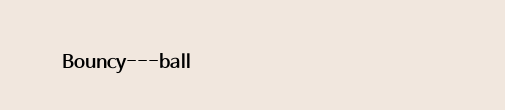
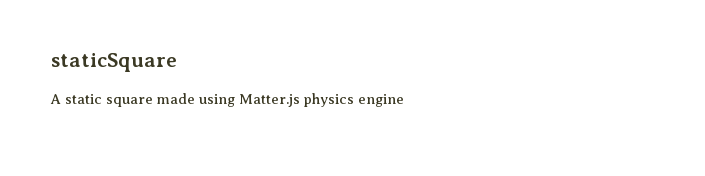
[62,53,191,74] Bouncy---ball -> [51,53,177,72] [50,93,404,107] staticSquare // A static square made using Matter.js physics engine

